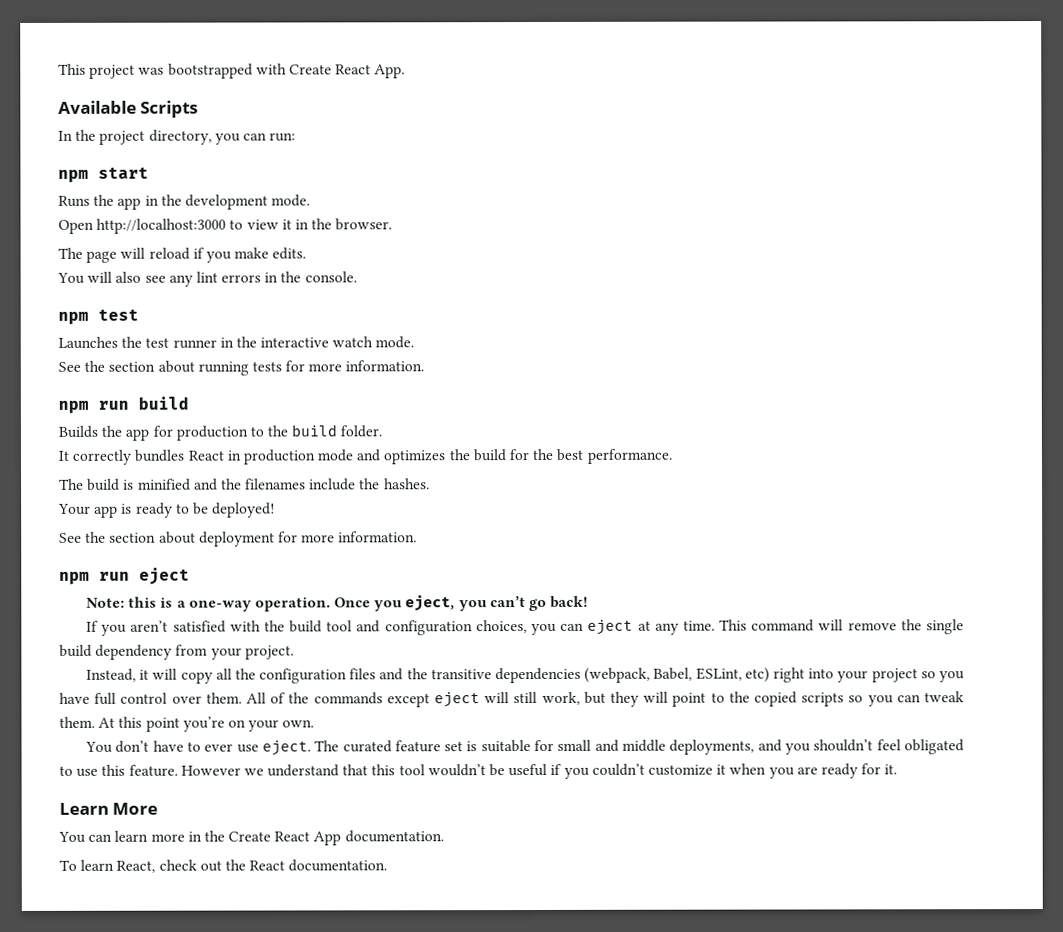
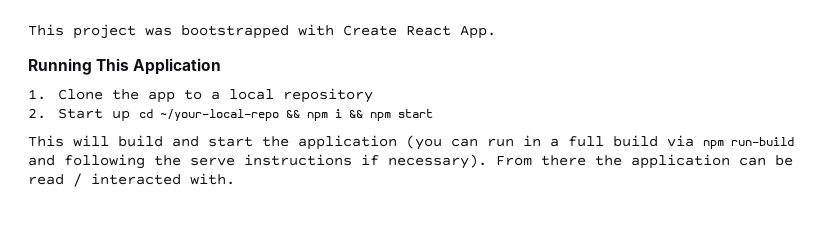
[58,100,199,118] [58,129,297,145] [58,166,149,183] [58,194,311,210] [58,218,393,234] [58,247,307,263] [57,271,357,287] [58,308,139,325] [58,336,415,349] [58,360,425,376] [58,396,189,414] [58,424,383,441] [58,448,672,465] [59,478,430,491] [58,502,276,518] [59,531,418,547] [59,567,190,585] [85,595,589,612] [85,619,964,636] [59,644,294,660] [85,667,965,684] [59,691,965,708] [59,716,315,732] [84,739,964,756] [59,763,898,779] [59,802,159,815] [58,830,444,846] [59,859,388,873] Available Scripts // In the project directory, you can run: // npm start // Runs the app in the development mode. // Open http://localhost:3000 to view it in the browser. // The page will reload if you make edits. // You will also see any lint errors in the console. // npm test // Launches the test runner in the interactive watch mode. // See the section about running tests for more information. // npm run build // Builds the app for production to the build folder. // It correctly bundles React in production mode and optimizes the build for the best performance. // The build is minified and the filenames include the hashes. // Your app is ready to be deployed! // See the section about deployment for more information. // npm run eject // Note: this is a one-way operation. Once you eject, you can’t go back! // If you aren’t satisfied with the build tool and configuration choices, you can eject at any time. This command will remove the single build dependency from your project. // Instead, it will copy all the configuration files and the transitive dependencies (webpack, Babel, ESLint, etc) right into your project so you have full control over them. All of the commands except eject will still work, but they will point to the copied scripts so you can tweak them. At this point you’re on your own. // You don’t have to ever use eject. The curated feature set is suitable for small and middle deployments, and you shouldn’t feel obligated to use this feature. However we understand that this tool wouldn’t be useful if you couldn’t customize it when you are ready for it. // Learn More // You can learn more in the Create React App documentation. // To learn React, check out the React documentation. -> [28,58,222,75] [28,88,374,103] [28,108,434,122] [28,135,794,150] [28,154,793,169] [28,173,235,187] Running This Application // 1. Clone the app to a local repository // 2. Start up cd ~/your-local-repo && npm i && npm start // This will build and start the application (you can run in a full build via npm run-build and following the serve instructions if necessary). From there the application can be read / interacted with.

